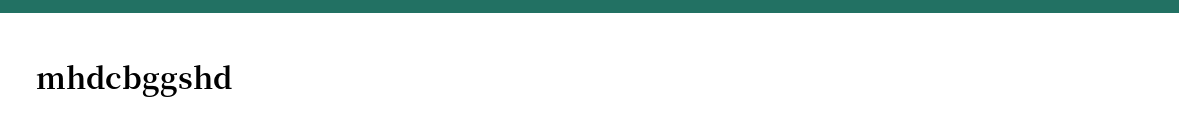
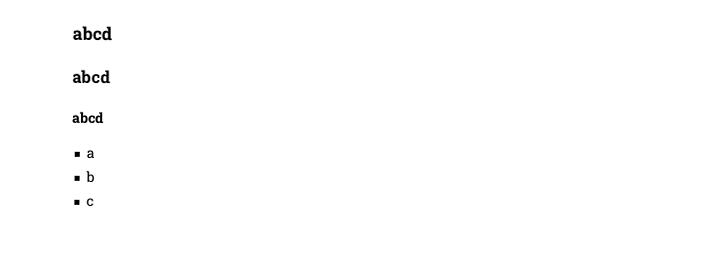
[36,64,232,97] mhdcbggshd -> [72,25,113,42] [72,69,111,85] [72,111,105,125] [86,149,96,159] [85,170,96,183] [86,197,95,207] abcd // abcd // abcd // a // b // c

